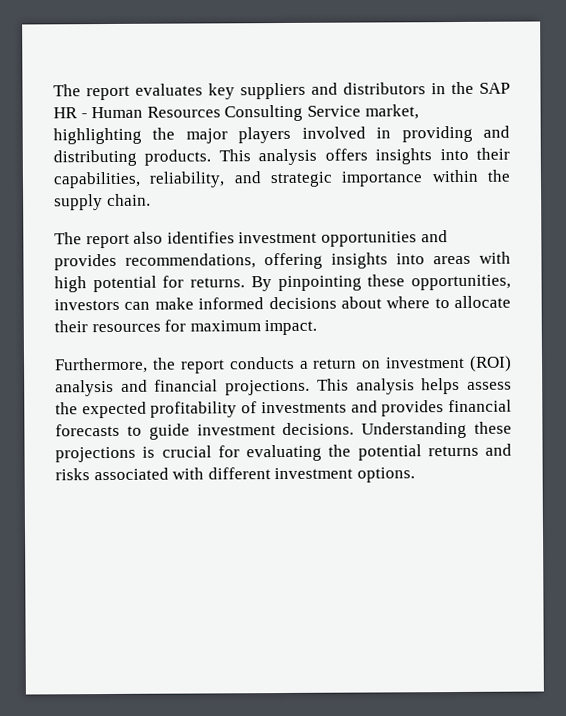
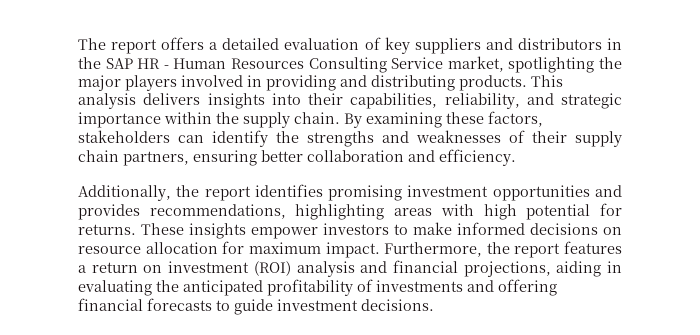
[53,83,203,101] The report evaluates -> [78,37,381,54] The report offers a detailed evaluation of
[53,127,142,145] highlighting -> [508,57,595,73] spotlighting
[324,148,368,161] offers -> [143,93,201,105] delivers
[54,231,235,249] // The report also identifies -> [344,111,543,128] [78,130,622,147] [78,149,516,166] [78,184,403,201] By examining these factors, stakeholders can identify the strengths and weaknesses of their supply chain partners, ensuring better collaboration and efficiency. // Additionally, the report identifies promising
[264,252,425,270] offering insights into -> [295,204,385,220] highlighting
[250,274,512,292] [54,295,511,311] [54,320,161,333] By pinpointing these opportunities, investors can make informed decisions about where to allocate their resources -> [141,222,622,239] [78,242,218,254] These insights empower investors to make informed decisions on resource allocation
(318, 327) // -> (380, 250) none
[228,356,295,370] conducts -> [564,241,622,254] features
[225,377,513,396] [55,401,147,419] projections. This analysis helps assess the expected -> [463,261,622,277] [78,280,263,296] projections, aiding in evaluating the anticipated
[381,400,445,417] provides -> [498,279,557,296] offering
[361,421,512,439] [55,443,512,463] [55,467,415,483] Understanding these projections is crucial for evaluating the potential returns and risks associated with different investment options. -> (434, 305) none

